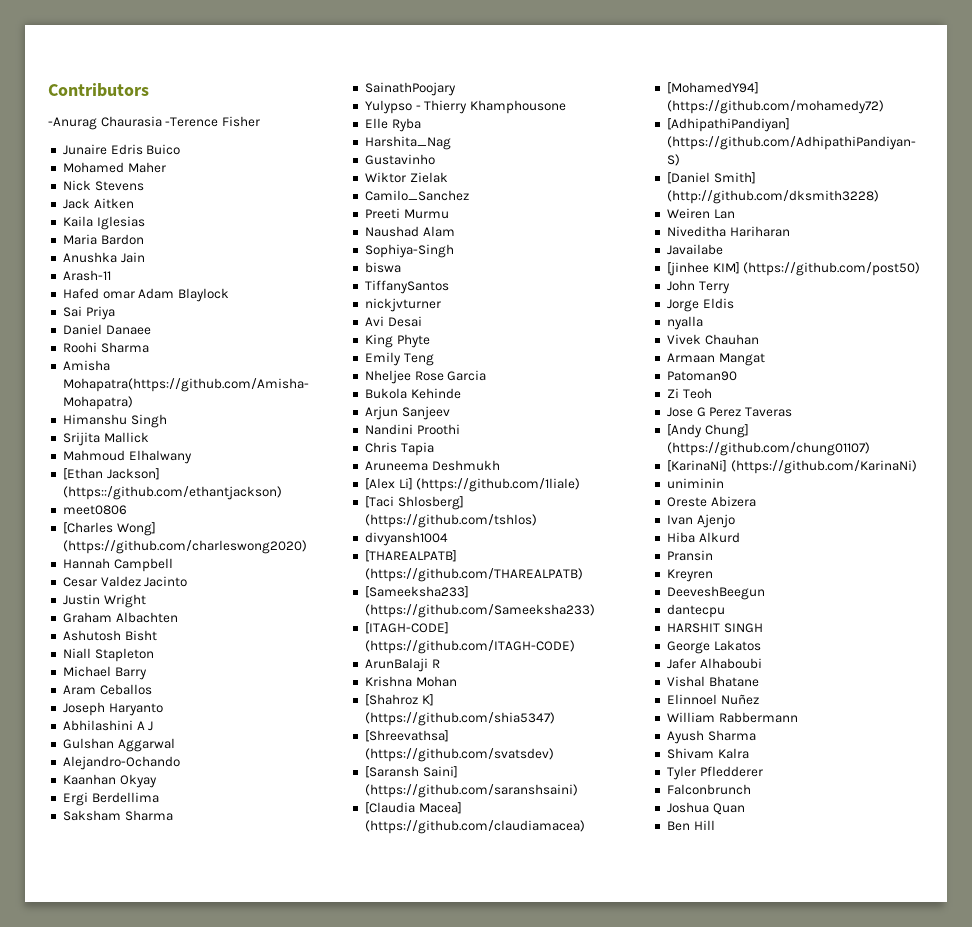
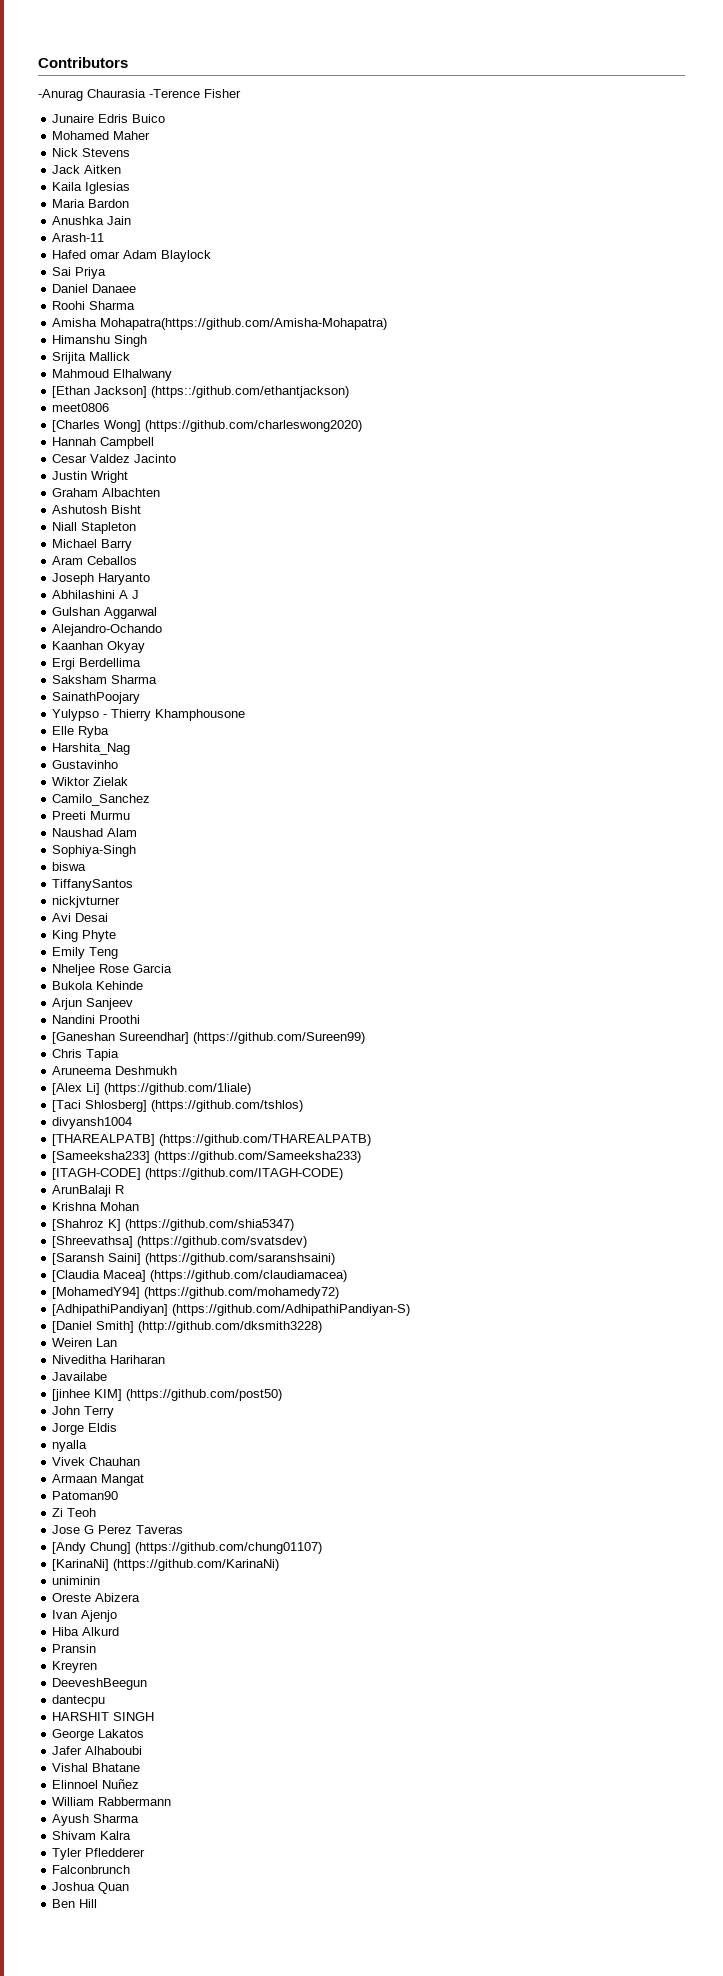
(460, 429) none -> [52,1032,366,1044] // [Ganeshan Sureendhar] (https://github.com/Sureen99)

